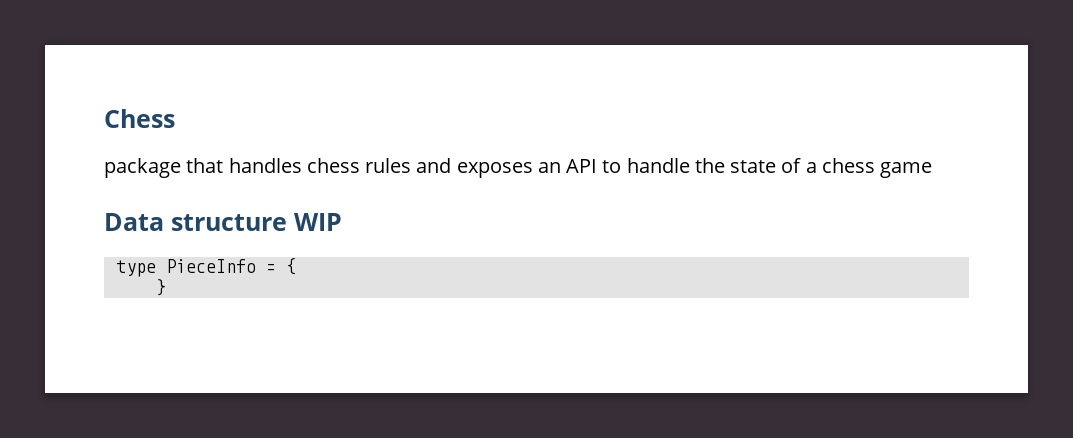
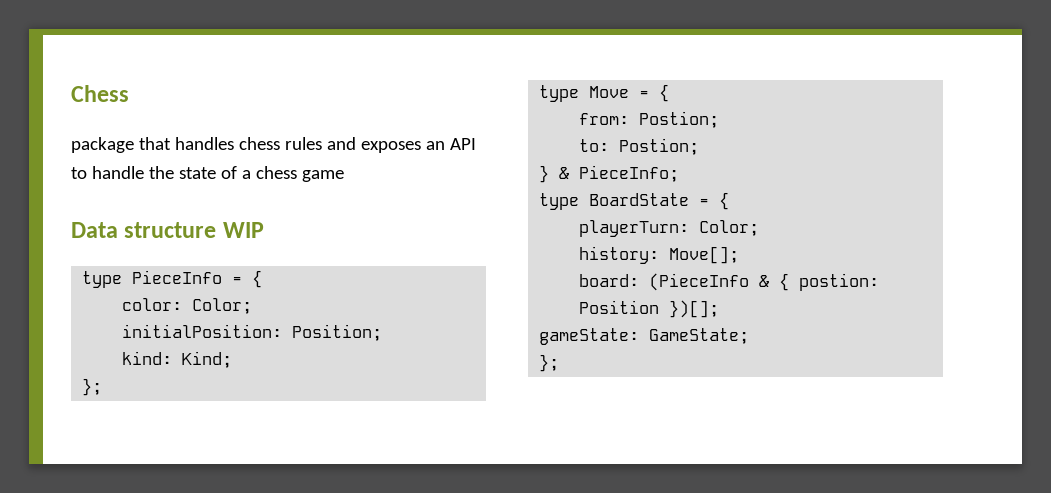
[155,279,166,296] } -> [122,298,253,314] [122,324,383,341] [122,351,233,368] [82,378,103,396] [539,84,670,102] [579,111,720,128] [579,138,700,155] [539,165,680,183] [539,192,730,210] [579,220,760,237] [579,246,740,264] [579,273,880,291] [579,300,720,318] [539,328,750,345] [539,354,560,372] color: Color; // initialPosition: Position; // kind: Kind; // }; // type Move = { // from: Postion; // to: Postion; // } & PieceInfo; // type BoardState = { // playerTurn: Color; // history: Move[]; // board: (PieceInfo & { postion: Position })[]; // gameState: GameState; // };

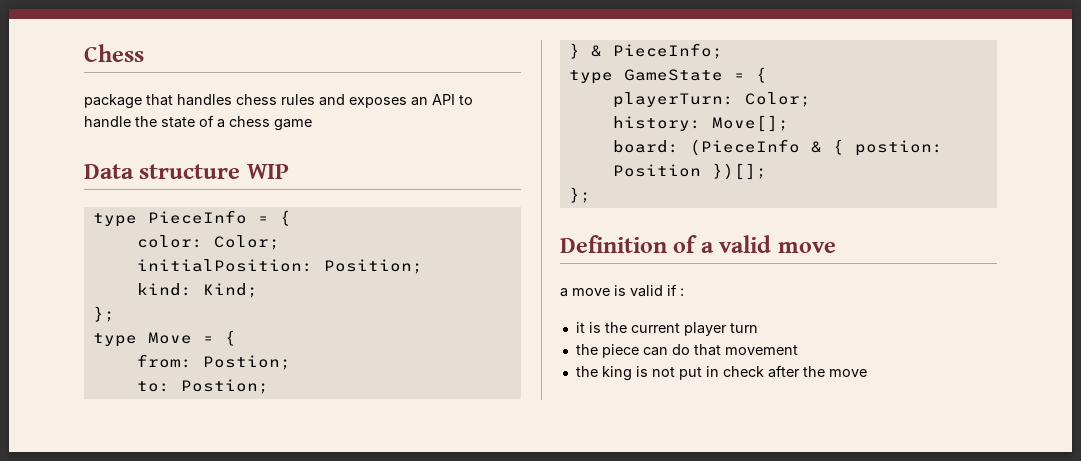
[589,193,690,206] BoardState -> [623,69,723,81] GameState
[539,328,750,345] [539,354,560,372] gameState: GameState; // }; -> [568,187,591,203] [560,235,836,253] [560,284,684,297] [575,322,758,336] [575,344,798,358] [575,365,867,381] }; // Definition of a valid move // a move is valid if : // it is the current player turn // the piece can do that movement // the king is not put in check after the move

